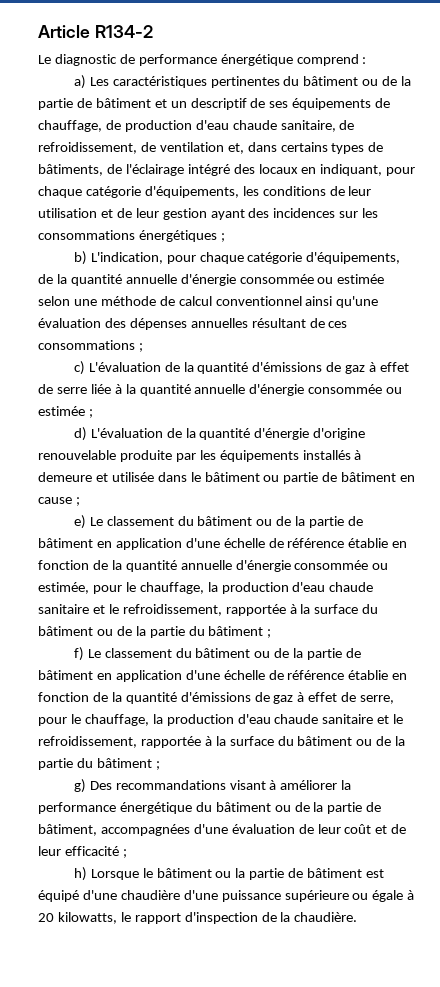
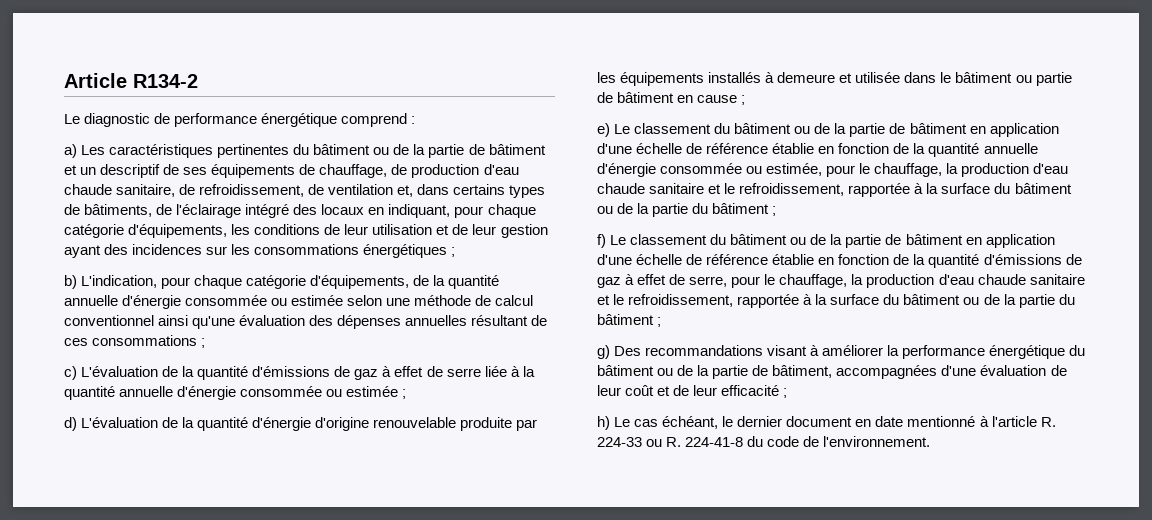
[90,868,384,880] [38,890,415,902] [38,912,358,924] Lorsque le bâtiment ou la partie de bâtiment est équipé d'une chaudière d'une puissance supérieure ou égale à 20 kilowatts, le rapport d'inspection de la chaudière. -> [614,416,1056,429] [597,436,931,447] Le cas échéant, le dernier document en date mentionné à l'article R. 224-33 ou R. 224-41-8 du code de l'environnement.

